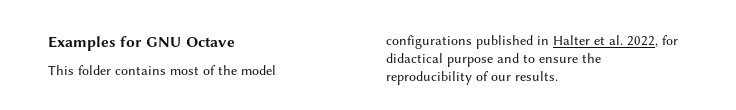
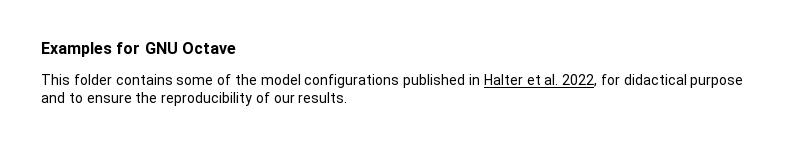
[170,66,199,75] most -> [176,77,214,85] some

